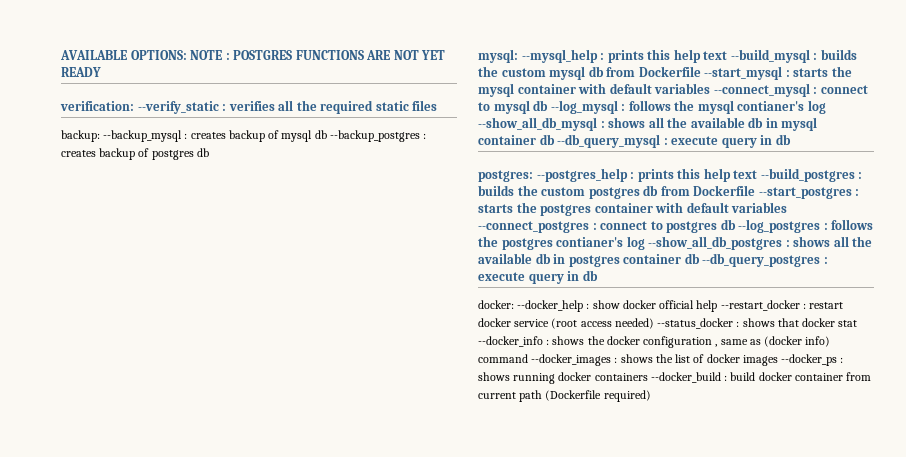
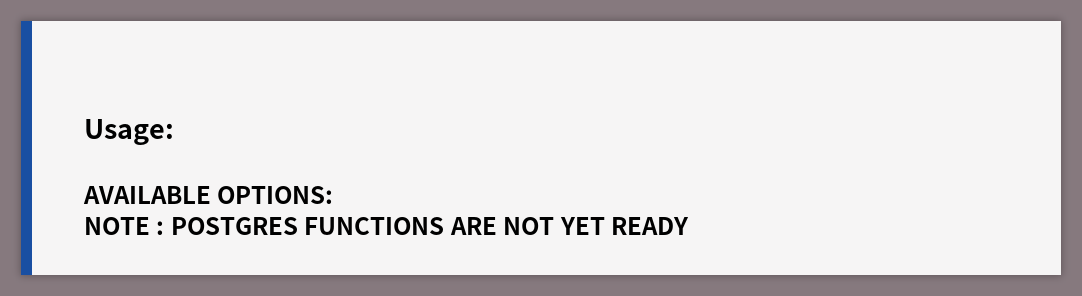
(60, 55) none -> [84,119,174,145] Usage: //
(187, 55) none -> (334, 195) //
[60,100,438,114] [61,130,427,142] [61,148,209,160] [478,49,857,63] [478,66,852,80] [478,83,868,97] [478,100,826,114] [478,117,818,131] [478,134,791,148] [478,168,863,182] [478,185,860,199] [478,202,788,216] [478,219,874,233] [478,236,873,250] [478,253,828,267] [478,270,598,284] [478,300,844,312] [478,318,858,329] [478,336,831,348] [478,354,844,366] [478,372,872,384] [478,390,651,402] // verification: --verify_static : verifies all the required static files // backup: --backup_mysql : creates backup of mysql db --backup_postgres : creates backup of postgres db // mysql: --mysql_help : prints this help text --build_mysql : builds the custom mysql db from Dockerfile --start_mysql : starts the mysql container with default variables --connect_mysql : connect to mysql db --log_mysql : follows the mysql contianer's log --show_all_db_mysql : shows all the available db in mysql container db --db_query_mysql : execute query in db // postgres: --postgres_help : prints this help text --build_postgres : builds the custom postgres db from Dockerfile --start_postgres : starts the postgres container with default variables --connect_postgres : connect to postgres db --log_postgres : follows the postgres contianer's log --show_all_db_postgres : shows all the available db in postgres container db --db_query_postgres : execute query in db // docker: --docker_help : show docker official help --restart_docker : restart docker service (root access needed) --status_docker : shows that docker stat --docker_info : shows the docker configuration , same as (docker info) command --docker_images : shows the list of docker images --docker_ps : shows running docker containers --docker_build : build docker container from current path (Dockerfile required) -> (690, 226) none

